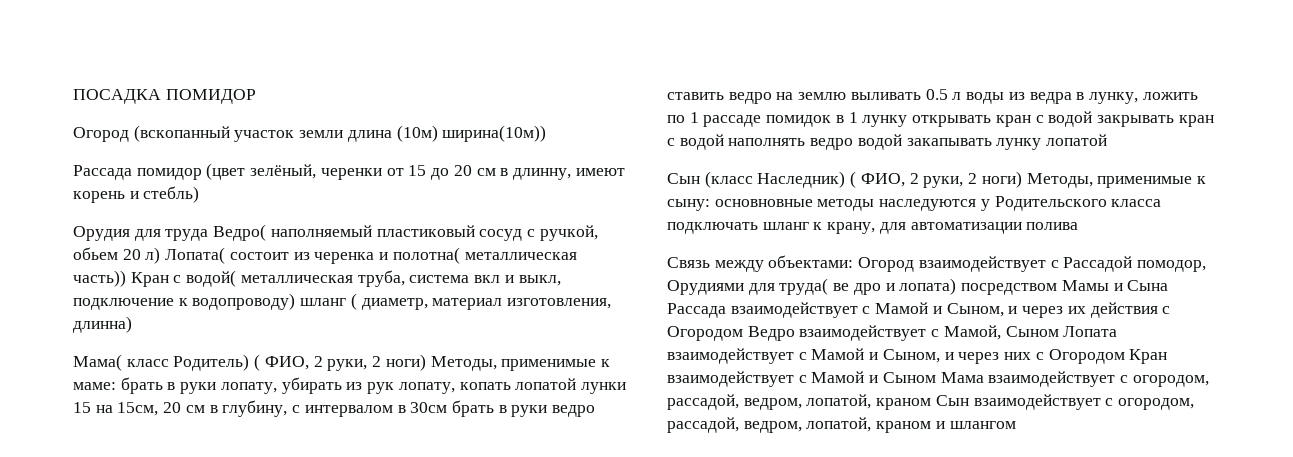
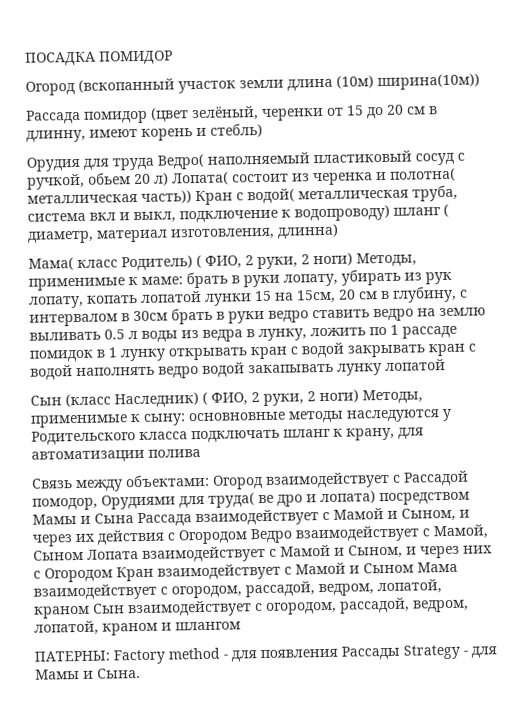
(1016, 425) none -> [34,644,497,665] [35,668,141,680] // ПАТЕРНЫ: Factory method - для появления Рассады Strategy - для Мамы и Сына.

